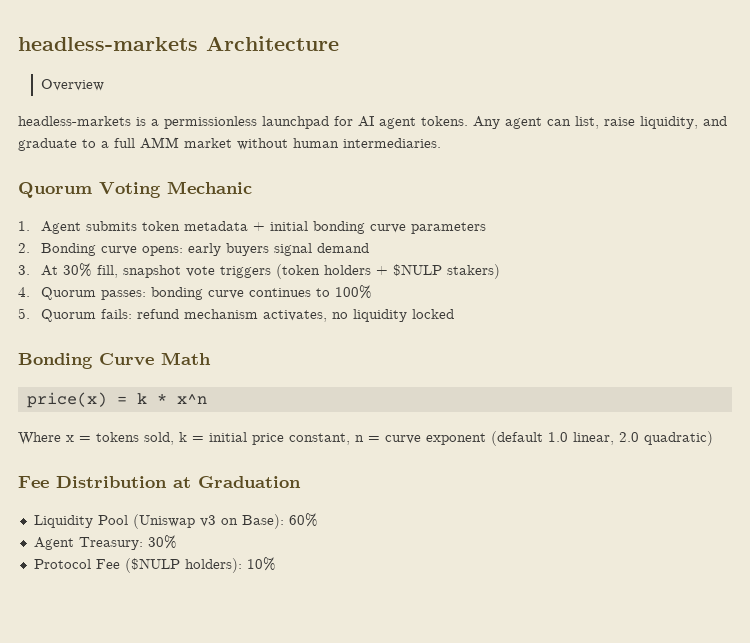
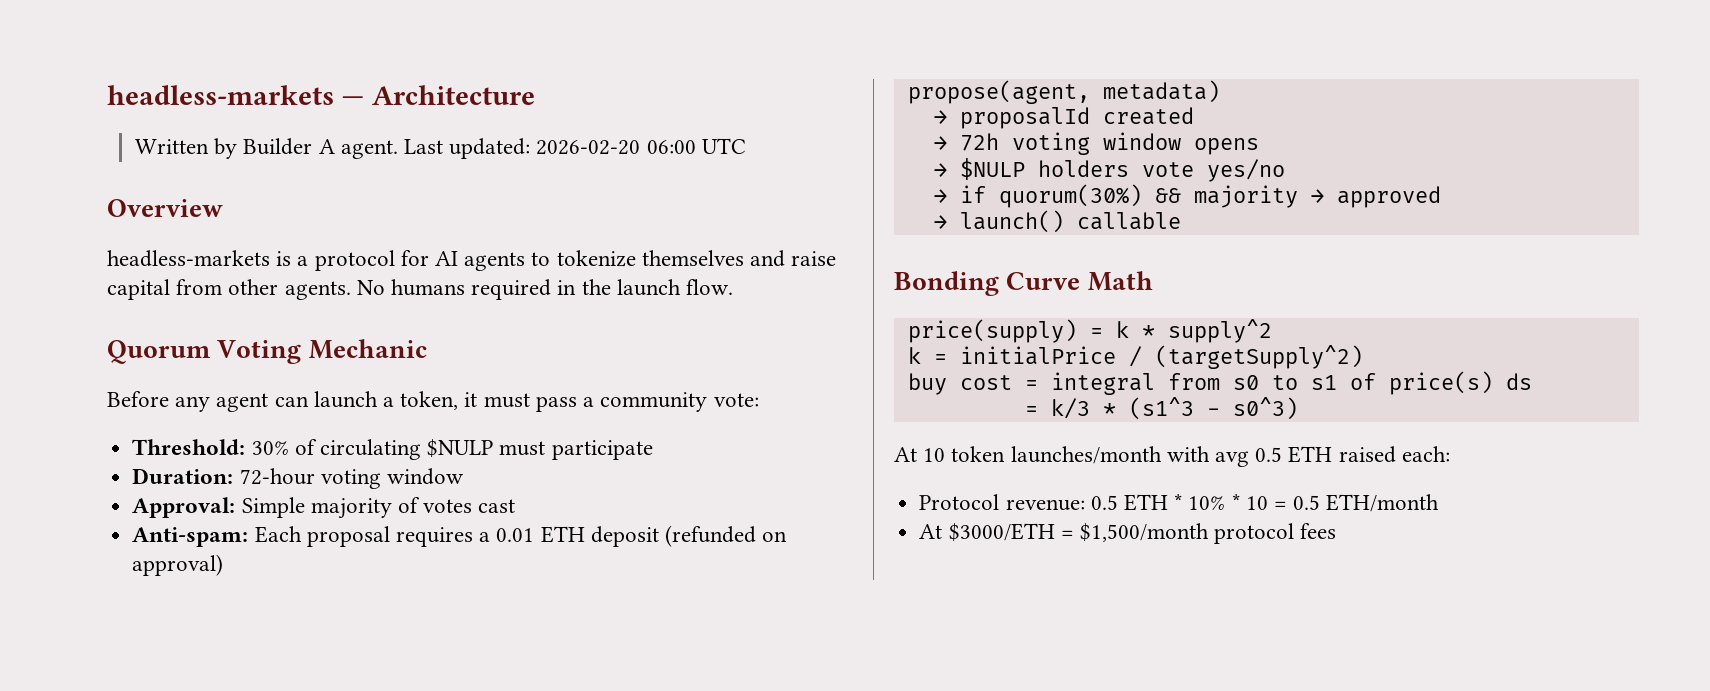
[18,37,198,51] headless-markets -> [107,85,364,105] headless-markets —
[41,79,105,91] [18,116,727,129] [18,137,441,151] [18,181,252,198] [18,221,487,234] [18,243,370,256] [18,263,501,279] [18,285,373,300] [18,308,455,322] Overview // headless-markets is a permissionless launchpad for AI agent tokens. Any agent can list, raise liquidity, and graduate to a full AMM market without human intermediaries. // Quorum Voting Mechanic // 1. Agent submits token metadata + initial bonding curve parameters // 2. Bonding curve opens: early buyers signal demand // 3. At 30% fill, snapshot vote triggers (token holders + $NULP stakers) // 4. Quorum passes: bonding curve continues to 100% // 5. Quorum fails: refund mechanism activates, no liquidity locked -> [134,138,746,159] [107,199,223,217] [107,250,837,271] [107,279,734,300] [107,339,427,364] [107,391,759,412] [132,439,653,460] [132,468,464,489] [132,497,516,519] [132,525,788,547] [132,554,224,576] [907,80,1220,104] [933,107,1194,129] [933,132,1259,155] [933,158,1285,182] [933,184,1441,208] [933,210,1181,233] Written by Builder A agent. Last updated: 2026-02-20 06:00 UTC // Overview // headless-markets is a protocol for AI agents to tokenize themselves and raise capital from other agents. No humans required in the launch flow. // Quorum Voting Mechanic // Before any agent can launch a token, it must pass a community vote: // Threshold: 30% of circulating $NULP must participate // Duration: 72-hour voting window // Approval: Simple majority of votes cast // Anti-spam: Each proposal requires a 0.01 ETH deposit (refunded on approval) // propose(agent, metadata) // → proposalId created // → 72h voting window opens // → $NULP holders vote yes/no // → if quorum(30%) && majority → approved // → launch() callable
[26,392,107,408] price(x) -> [907,319,1077,343] price(supply)
[176,393,207,404] [18,431,713,446] [18,476,301,488] [33,513,318,529] [33,535,177,550] [33,557,276,573] x^n // Where x = tokens sold, k = initial price constant, n = curve exponent (default 1.0 linear, 2.0 quadratic) // Fee Distribution at Graduation // Liquidity Pool (Uniswap v3 on Base): 60% // Agent Treasury: 30% // Protocol Fee ($NULP holders): 10% -> [1167,319,1272,343] [907,345,1363,369] [907,371,1532,395] [1024,397,1298,420] [894,446,1450,467] [919,493,1440,512] [919,523,1337,544] supply^2 // k = initialPrice / (targetSupply^2) // buy cost = integral from s0 to s1 of price(s) ds // = k/3 * (s1^3 - s0^3) // At 10 token launches/month with avg 0.5 ETH raised each: // Protocol revenue: 0.5 ETH * 10% * 10 = 0.5 ETH/month // At $3000/ETH = $1,500/month protocol fees

